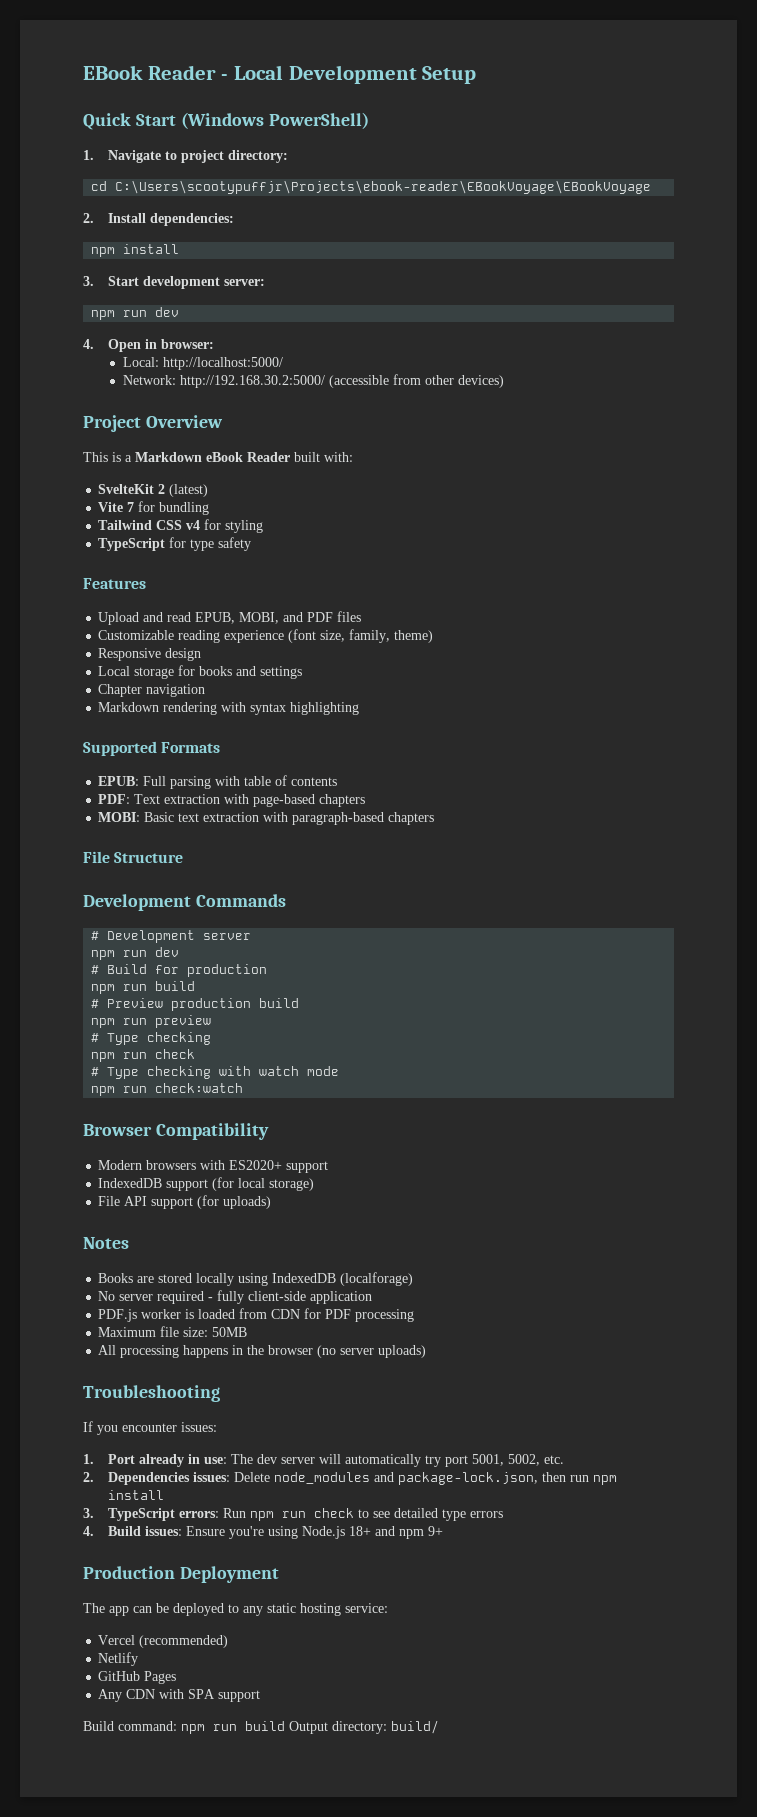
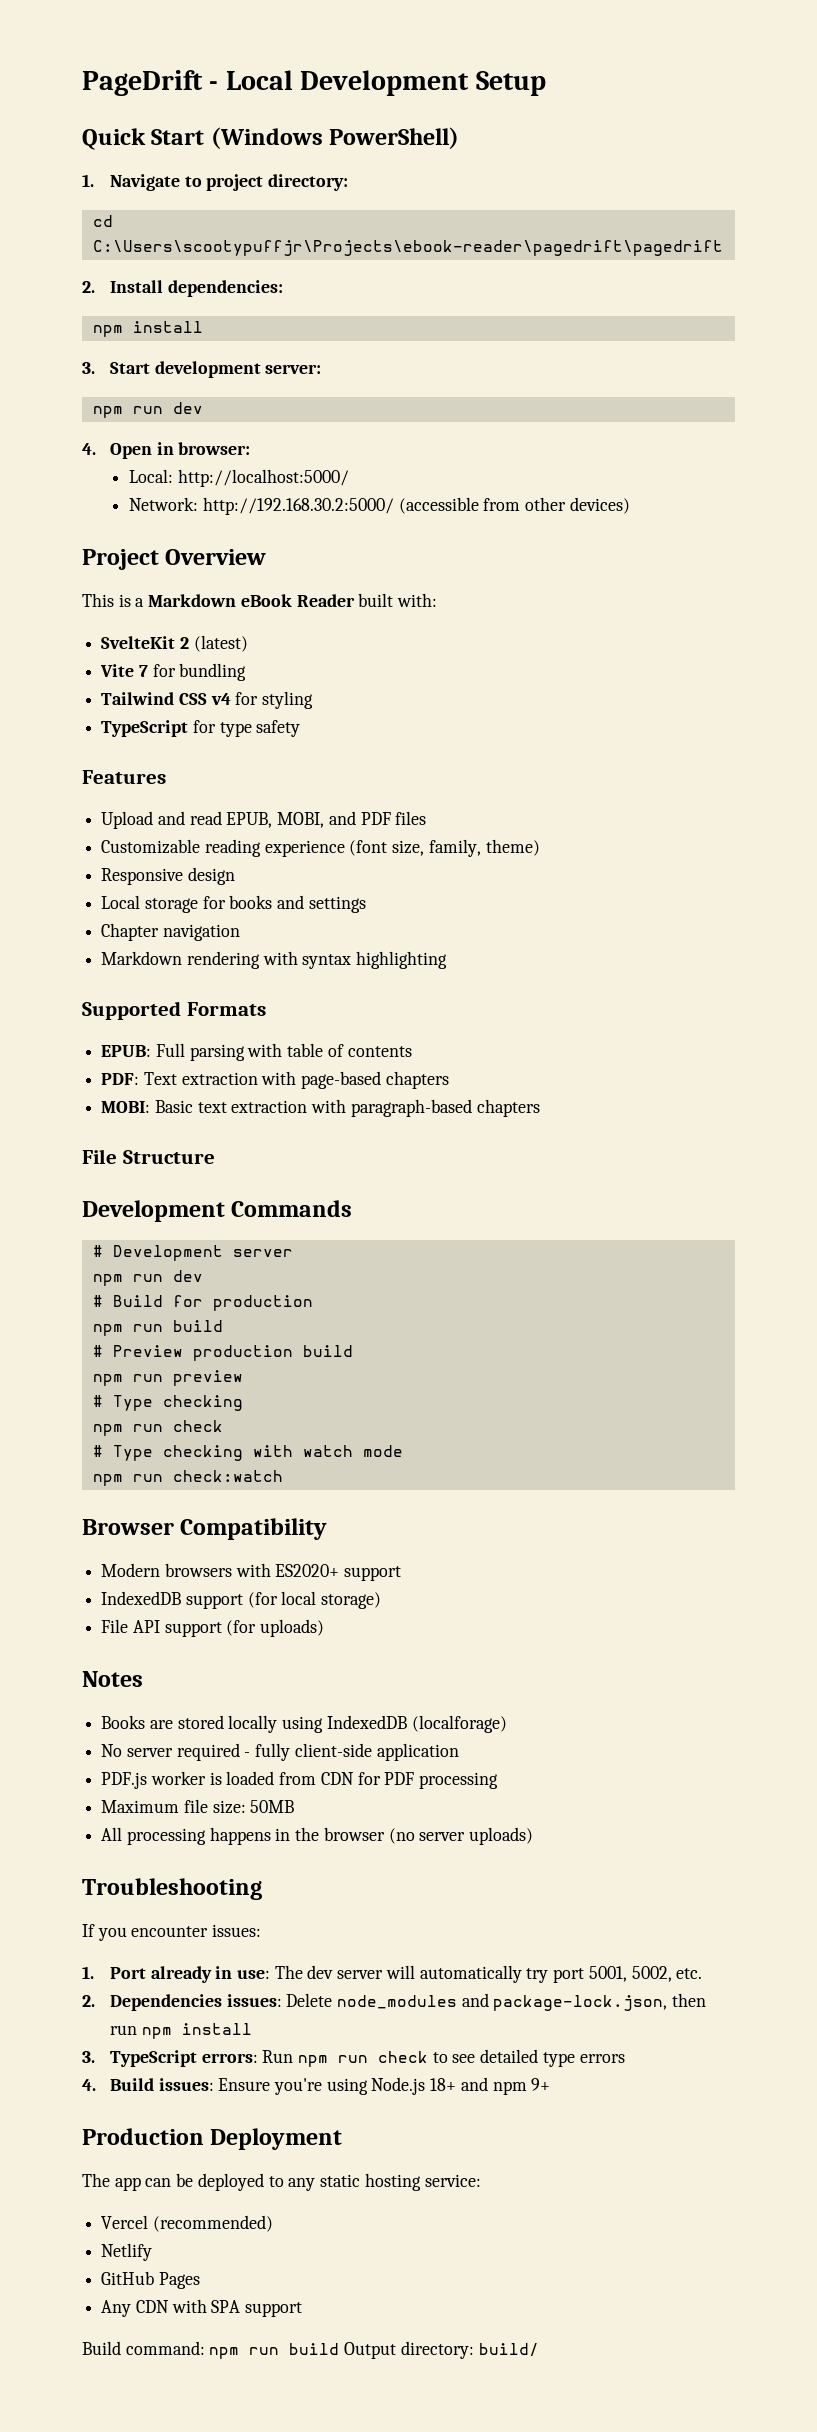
[83,65,216,80] EBook Reader -> [82,70,203,96] PageDrift
[115,180,652,194] C:\Users\scootypuffjr\Projects\ebook-reader\EBookVoyage\EBookVoyage -> [92,240,723,256] C:\Users\scootypuffjr\Projects\ebook-reader\pagedrift\pagedrift

